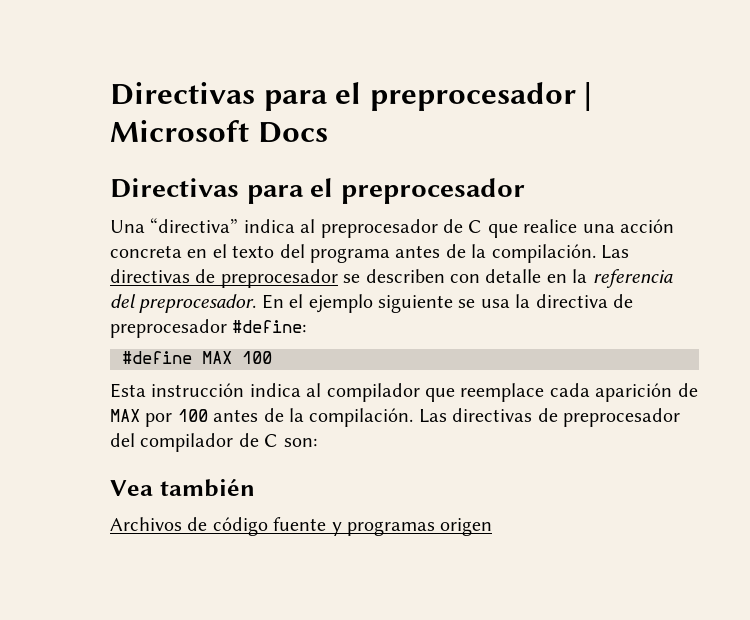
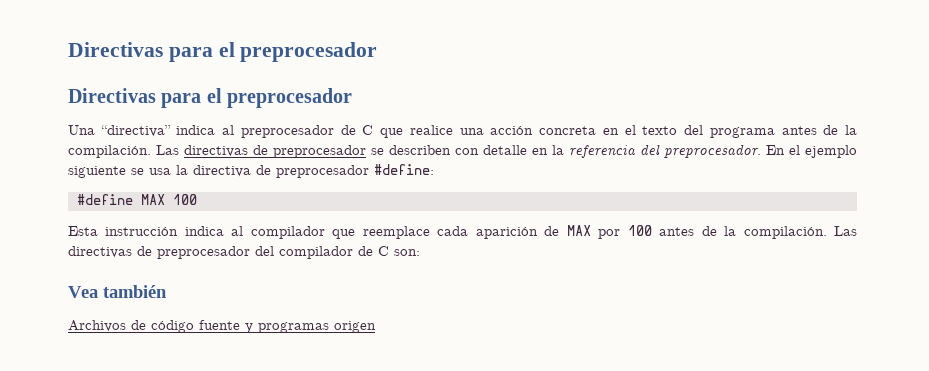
[110,82,593,111] [110,120,328,143] Directivas para el preprocesador | Microsoft Docs -> [68,42,378,62] Directivas para el preprocesador

